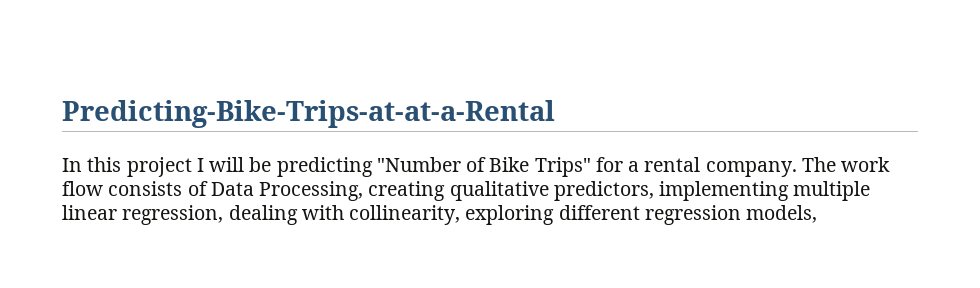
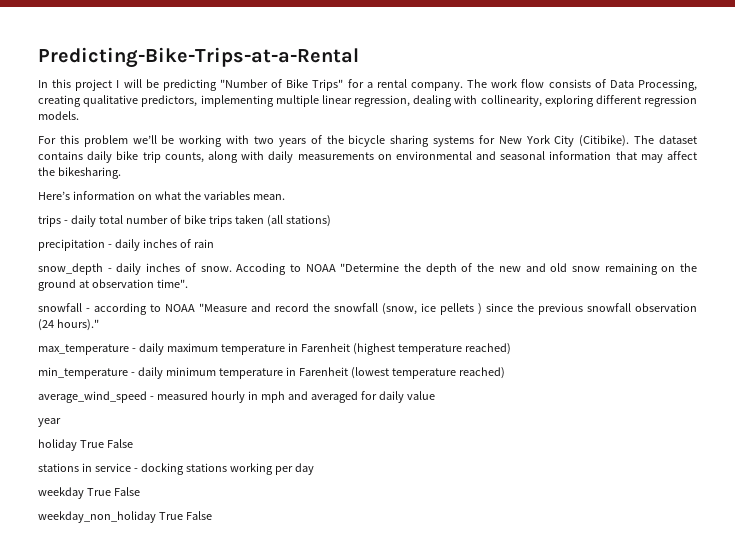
[62,100,555,128] Predicting-Bike-Trips-at-at-a-Rental -> [38,47,359,68] Predicting-Bike-Trips-at-a-Rental
[746,205,818,223] models, -> [38,111,79,120] [38,135,698,147] [38,151,697,163] [38,167,121,179] [38,191,285,200] [38,215,331,227] [38,239,214,251] [38,263,698,275] [38,279,188,291] [38,303,697,315] [38,319,99,331] [38,343,511,355] [38,367,505,379] [38,391,435,403] [38,418,61,427] [38,439,133,451] [38,463,314,475] [38,487,140,499] [38,511,212,523] models. // For this problem we’ll be working with two years of the bicycle sharing systems for New York City (Citibike). The dataset contains daily bike trip counts, along with daily measurements on environmental and seasonal information that may affect the bikesharing. // Here’s information on what the variables mean. // trips - daily total number of bike trips taken (all stations) // precipitation - daily inches of rain // snow_depth - daily inches of snow. Accoding to NOAA "Determine the depth of the new and old snow remaining on the ground at observation time". // snowfall - according to NOAA "Measure and record the snowfall (snow, ice pellets ) since the previous snowfall observation (24 hours)." // max_temperature - daily maximum temperature in Farenheit (highest temperature reached) // min_temperature - daily minimum temperature in Farenheit (lowest temperature reached) // average_wind_speed - measured hourly in mph and averaged for daily value // year // holiday True False // stations in service - docking stations working per day // weekday True False // weekday_non_holiday True False

